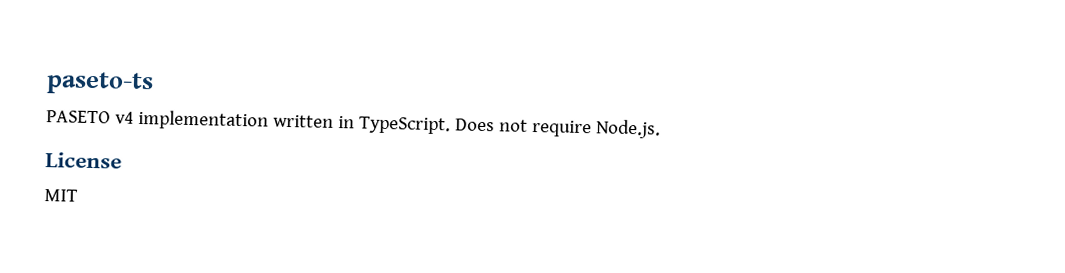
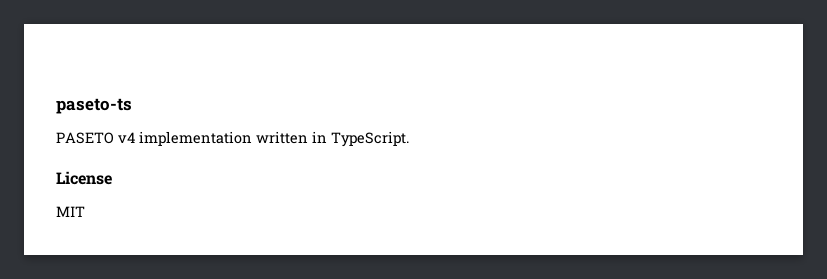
[454,118,661,139] Does not require Node.js. -> (409, 139) none

